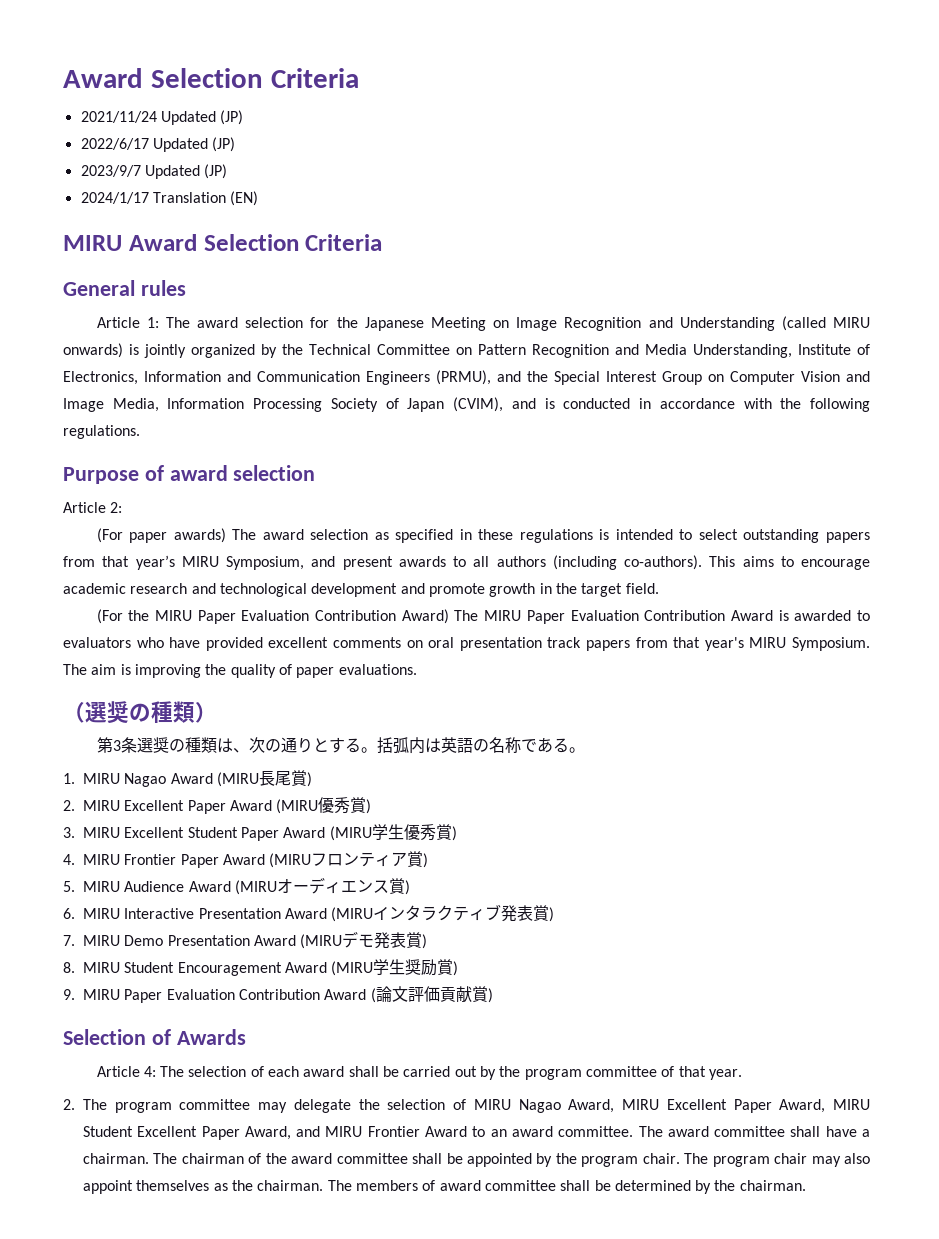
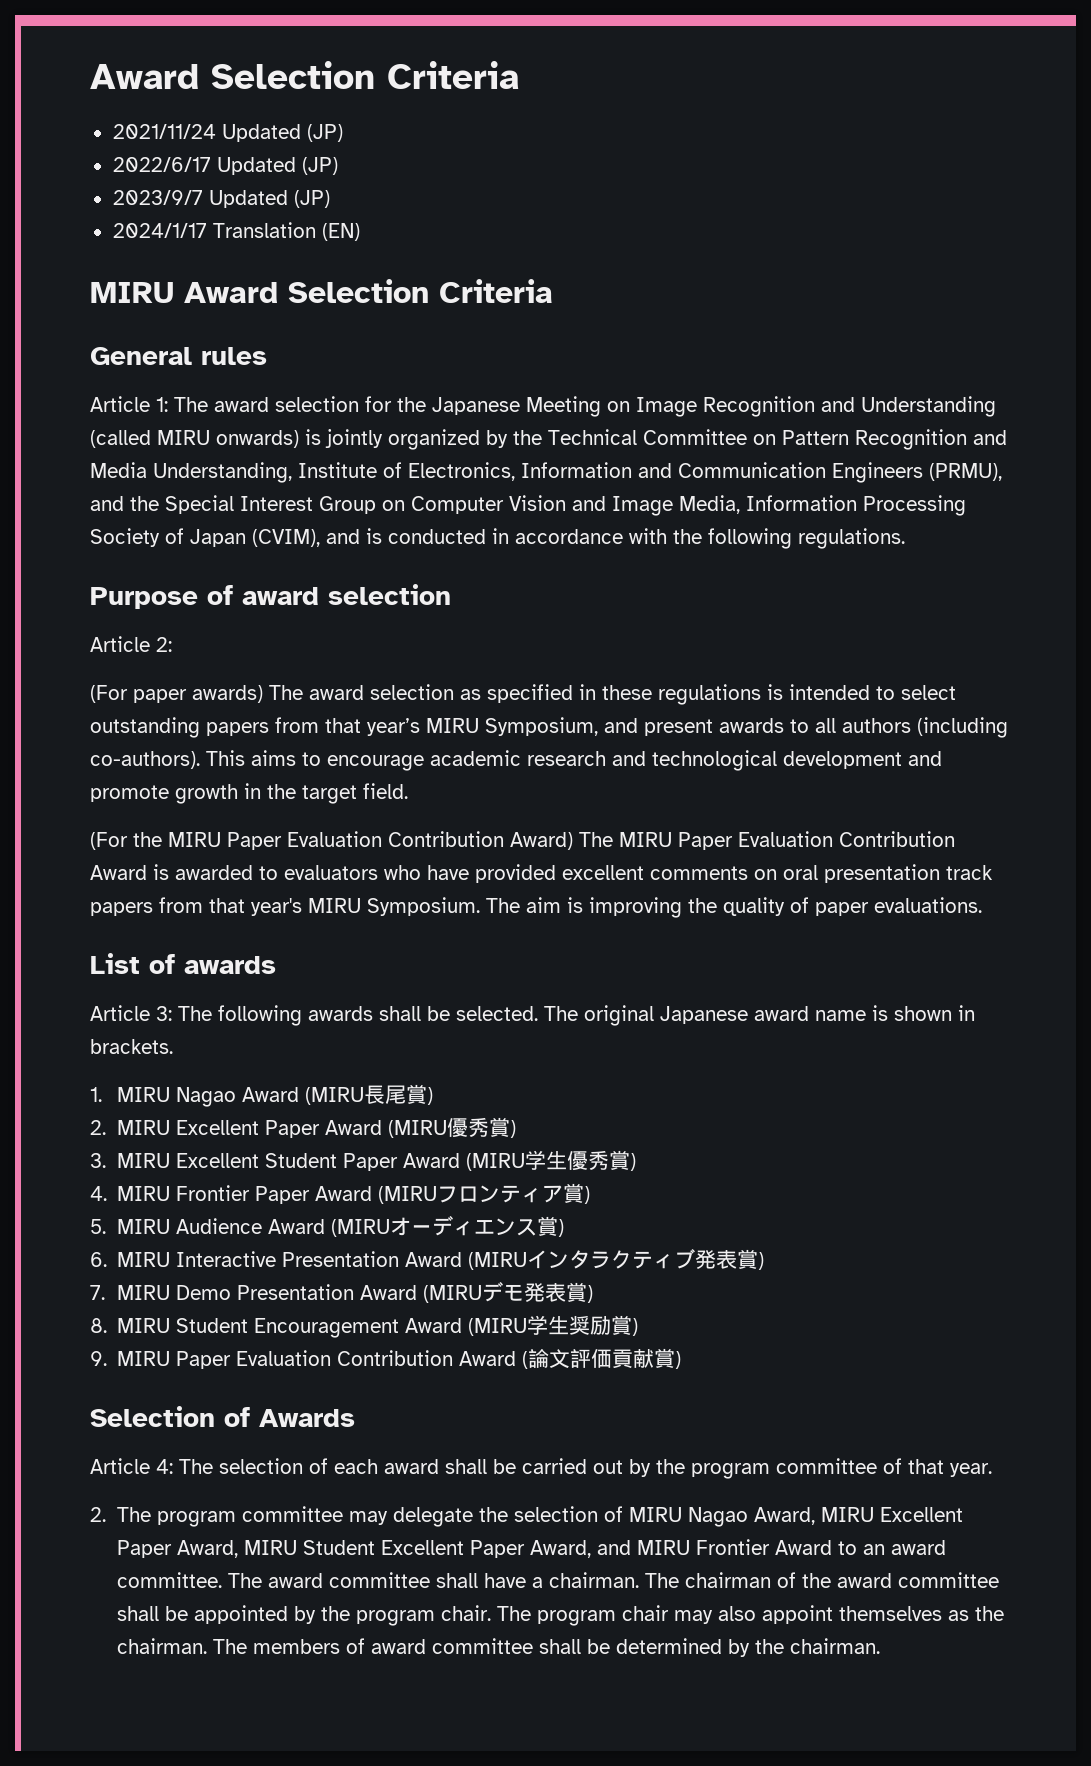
[63,701,217,723] [96,737,585,754] （選奨の種類） // 第3条選奨の種類は、次の通りとする。括弧内は英語の名称である。 -> [90,953,276,974] [90,1005,975,1026] [90,1039,173,1054] List of awards // Article 3: The following awards shall be selected. The original Japanese award name is shown in brackets.

